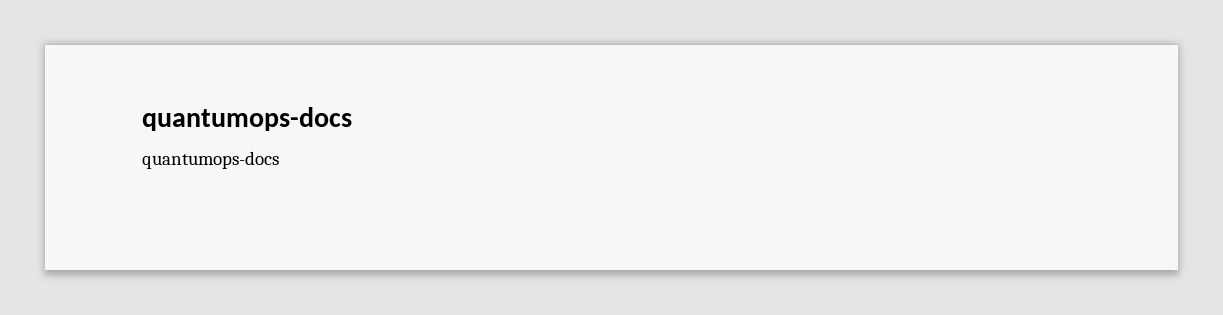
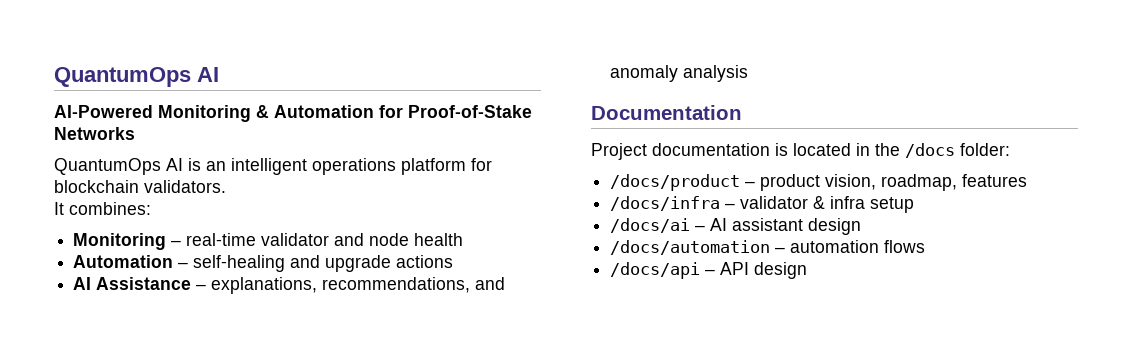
[142,107,352,131] [142,151,279,169] quantumops-docs // quantumops-docs -> [54,67,219,87] [54,105,532,122] [54,127,135,140] [54,158,492,175] [54,180,226,193] [54,202,151,215] [73,233,464,250] [73,255,454,272] [73,277,506,294] [610,65,749,82] [591,105,742,120] [591,143,1010,160] [610,174,1028,191] [610,196,915,213] [610,218,862,235] [610,240,926,255] [610,262,808,279] QuantumOps AI // AI-Powered Monitoring & Automation for Proof-of-Stake Networks // QuantumOps AI is an intelligent operations platform for blockchain validators. // It combines: // Monitoring – real-time validator and node health // Automation – self-healing and upgrade actions // AI Assistance – explanations, recommendations, and anomaly analysis // Documentation // Project documentation is located in the /docs folder: // /docs/product – product vision, roadmap, features // /docs/infra – validator & infra setup // /docs/ai – AI assistant design // /docs/automation – automation flows // /docs/api – API design

